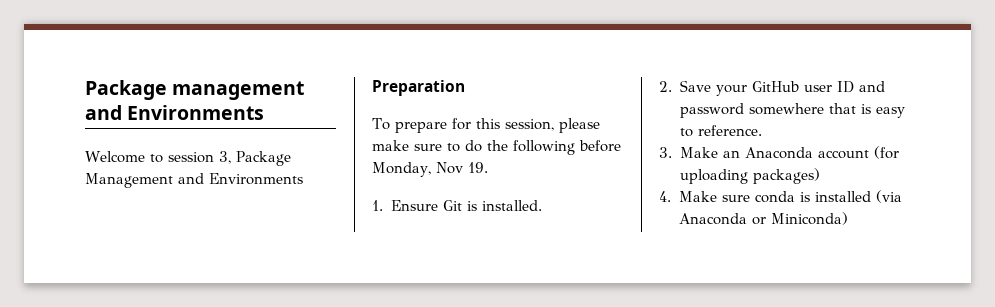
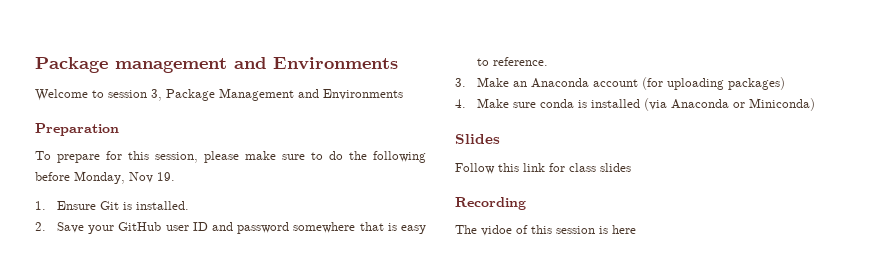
(848, 218) none -> [455,134,500,144] [455,163,631,174] [455,197,526,210] [455,225,636,236] // Slides // Follow this link for class slides // Recording // The vidoe of this session is here

